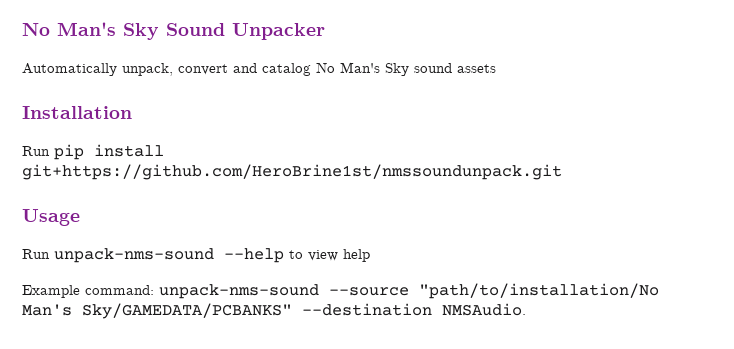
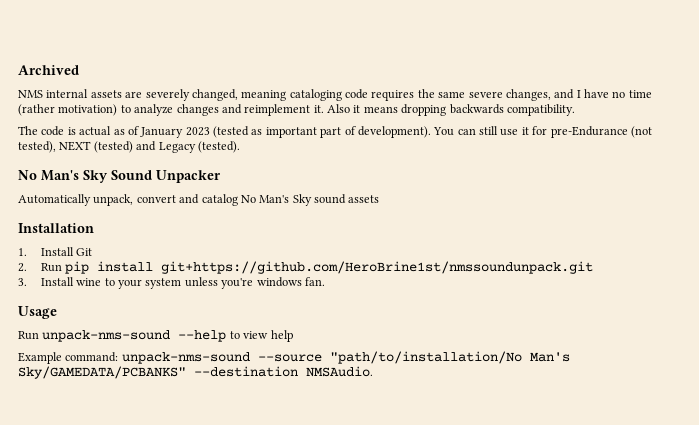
(22, 29) none -> [18,65,79,75] [18,89,652,101] [18,104,575,116] [18,126,652,138] [18,141,240,153] Archived // NMS internal assets are severely changed, meaning cataloging code requires the same severe changes, and I have no time (rather motivation) to analyze changes and reimplement it. Also it means dropping backwards compatibility. // The code is actual as of January 2023 (tested as important part of development). You can still use it for pre-Endurance (not tested), NEXT (tested) and Legacy (tested). //
(132, 112) none -> [18,247,93,256] [18,263,27,272] 1. Install Git // 2.
(562, 172) none -> [18,277,325,289] // 3. Install wine to your system unless you're windows fan.

